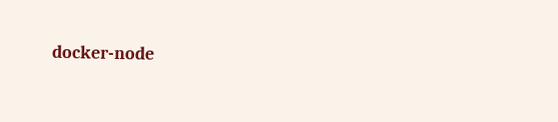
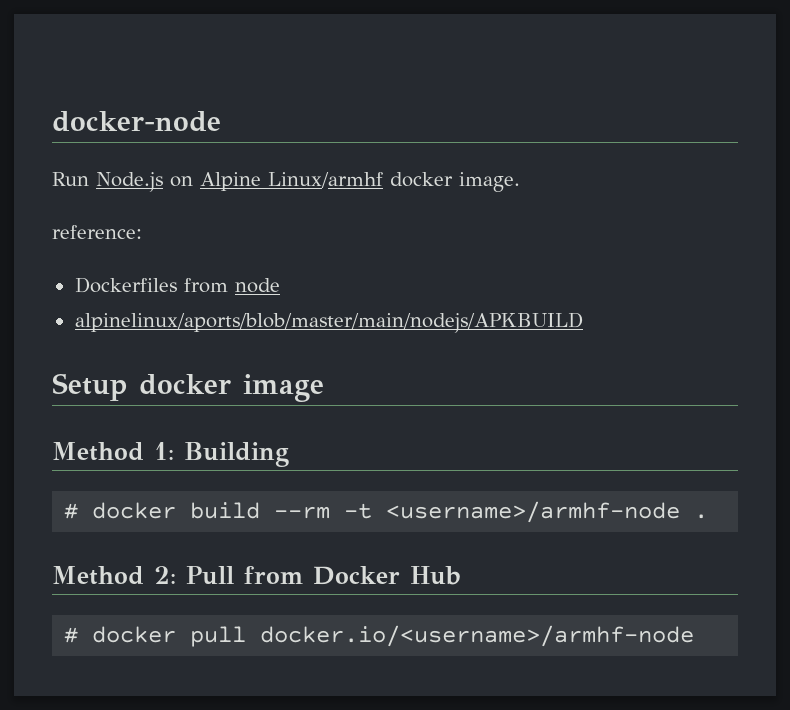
(155, 52) none -> [52,172,520,192] [52,225,142,239] [74,277,280,293] [74,312,583,333] [52,373,324,402] [52,442,289,467] [64,501,709,523] [52,566,461,585] [64,625,695,647] // Run Node.js on Alpine Linux/armhf docker image. // reference: // Dockerfiles from node // alpinelinux/aports/blob/master/main/nodejs/APKBUILD // Setup docker image // Method 1: Building // # docker build --rm -t <username>/armhf-node . // Method 2: Pull from Docker Hub // # docker pull docker.io/<username>/armhf-node

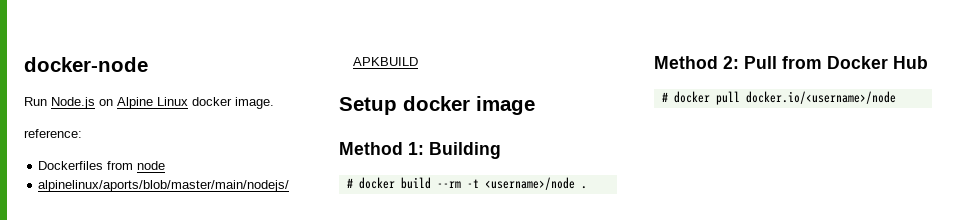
[268,172,383,188] Linux/armhf -> [157,97,188,106] Linux
[386,501,681,523] <username>/armhf-node -> [484,177,575,190] <username>/node
[260,625,695,647] docker.io/<username>/armhf-node -> [745,91,896,104] docker.io/<username>/node

